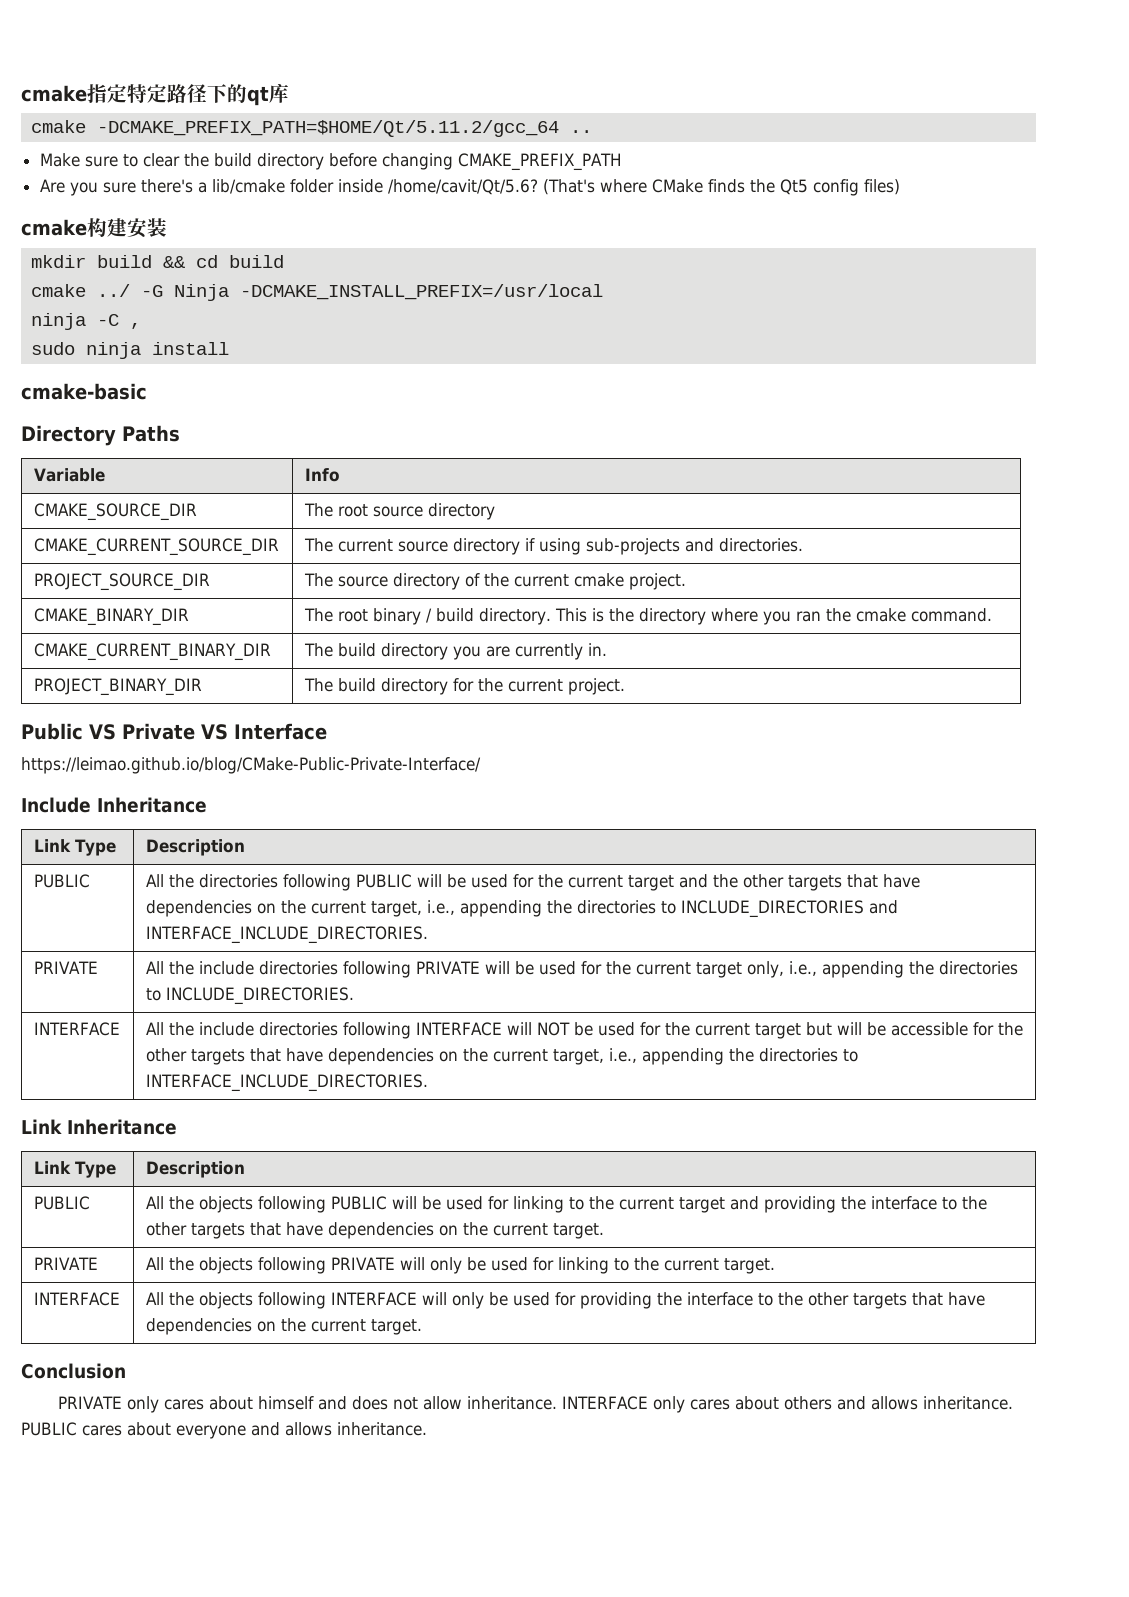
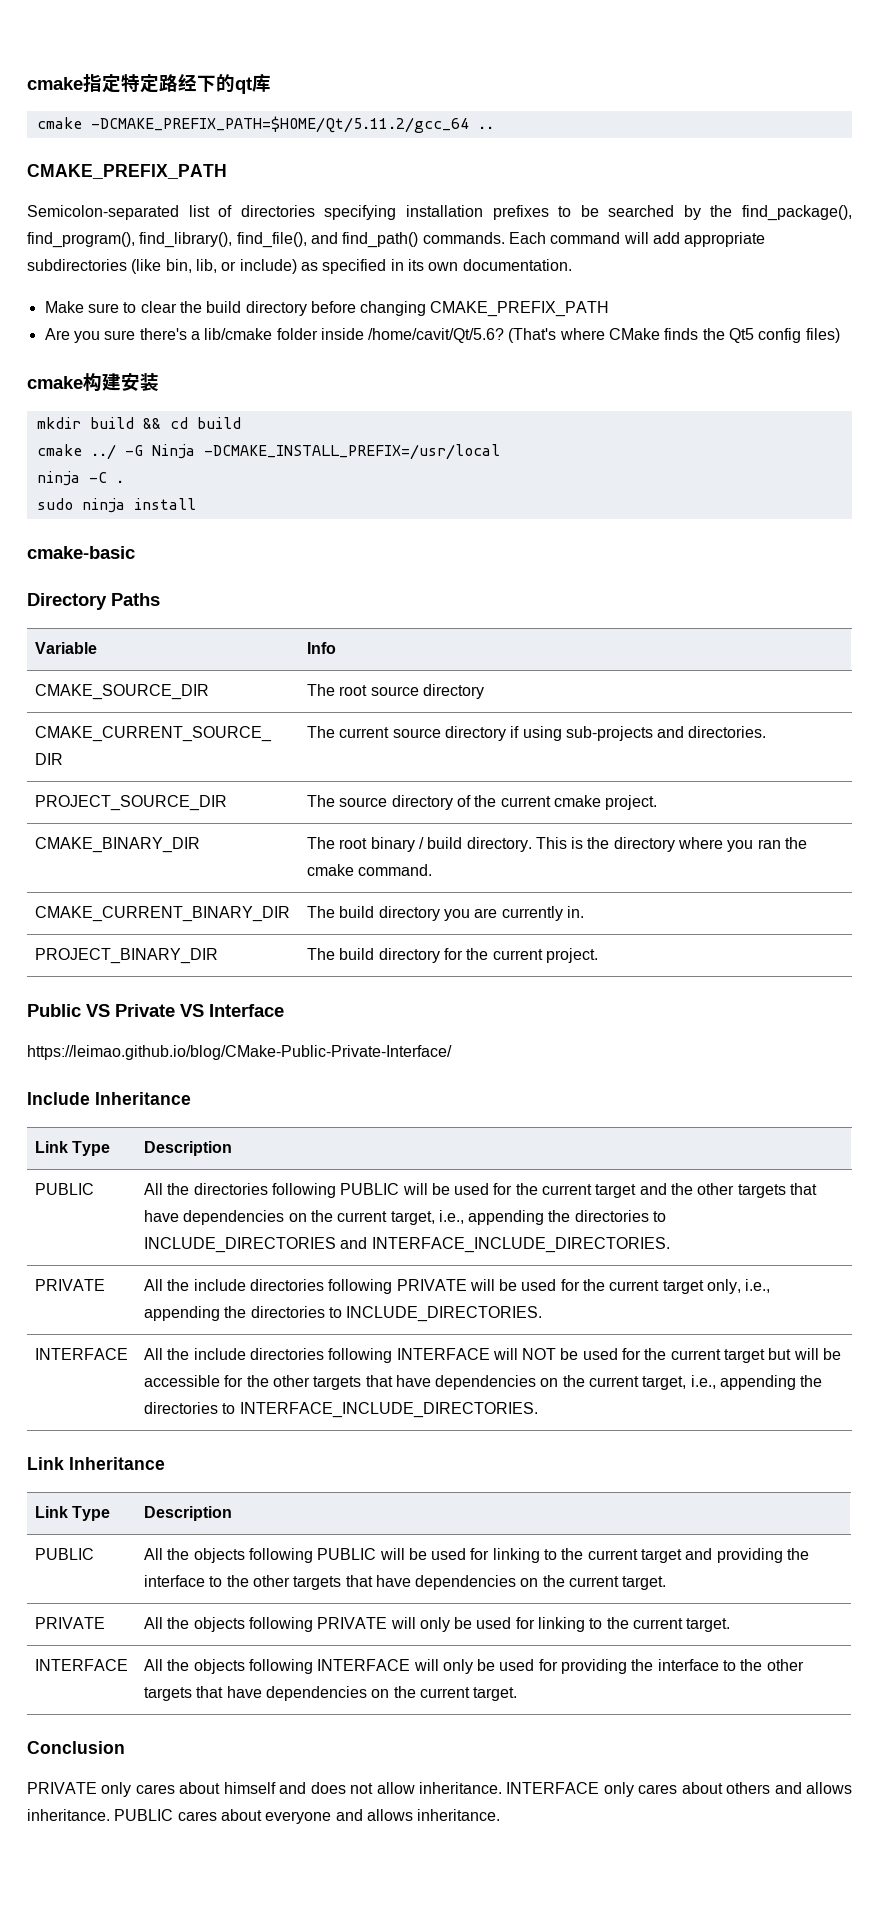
[187,84,207,103] 径 -> [178,74,197,92] 经
(593, 131) none -> [27,164,227,179] [27,205,853,221] [27,232,766,248] [27,259,572,274] // CMAKE_PREFIX_PATH // Semicolon-separated list of directories specifying installation prefixes to be searched by the find_package(), find_program(), find_library(), find_file(), and find_path() commands. Each command will add appropriate subdirectories (like bin, lib, or include) as specified in its own documentation.
[130,323,142,329] , -> [115,480,124,483] .

